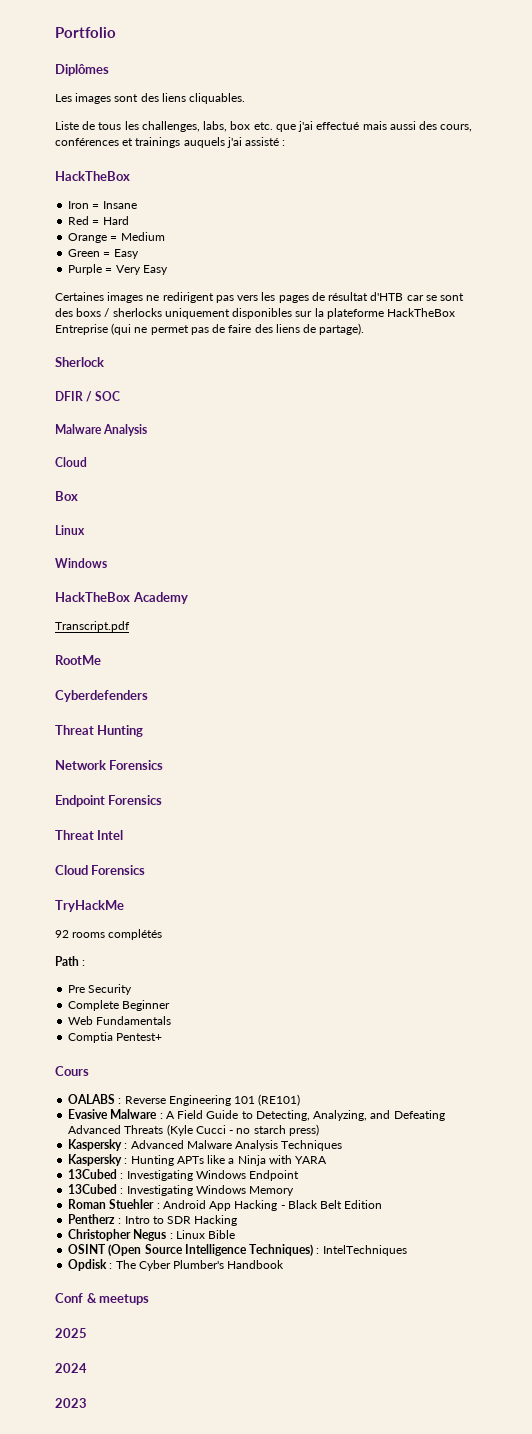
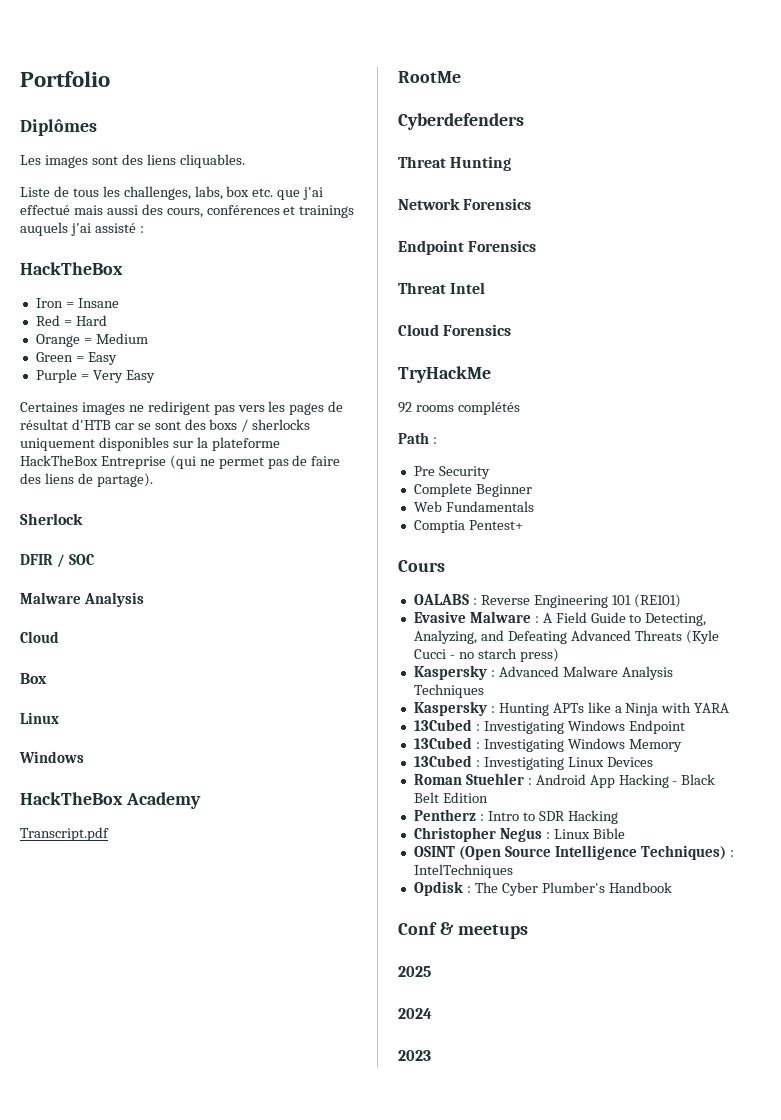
(295, 1191) none -> [413,755,653,770] // 13Cubed : Investigating Linux Devices

